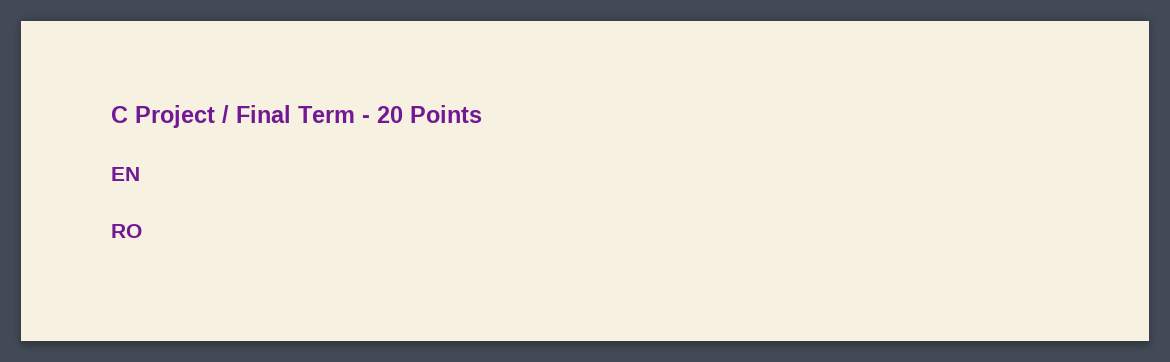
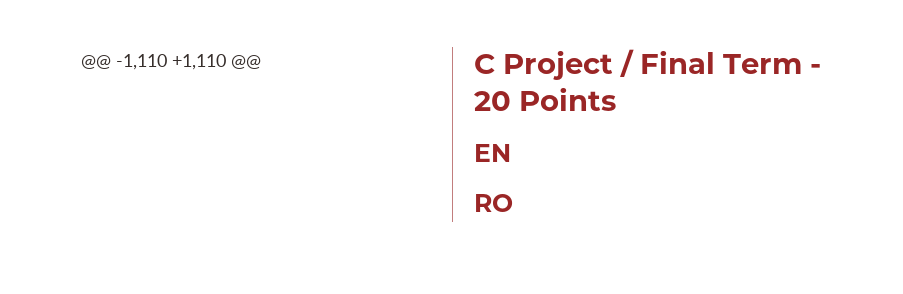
(111, 114) none -> [81,54,261,70] @@ -1,110 +1,110 @@ //

